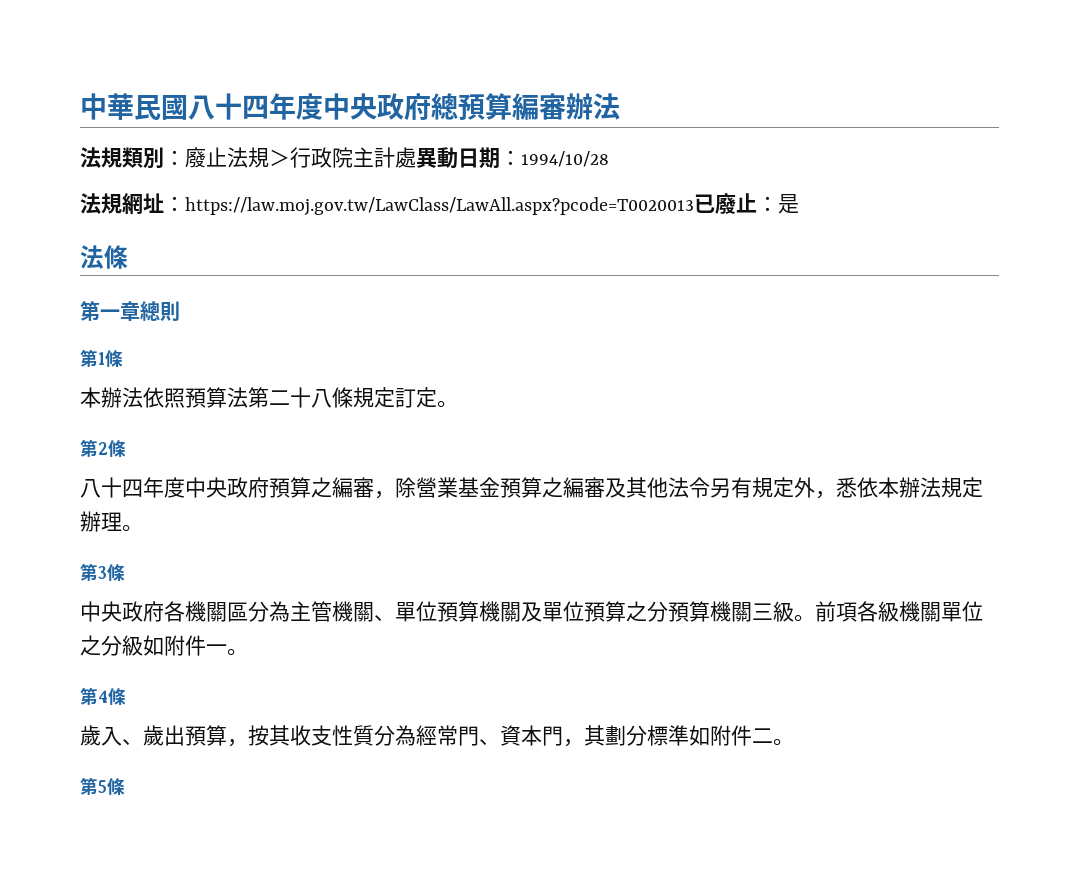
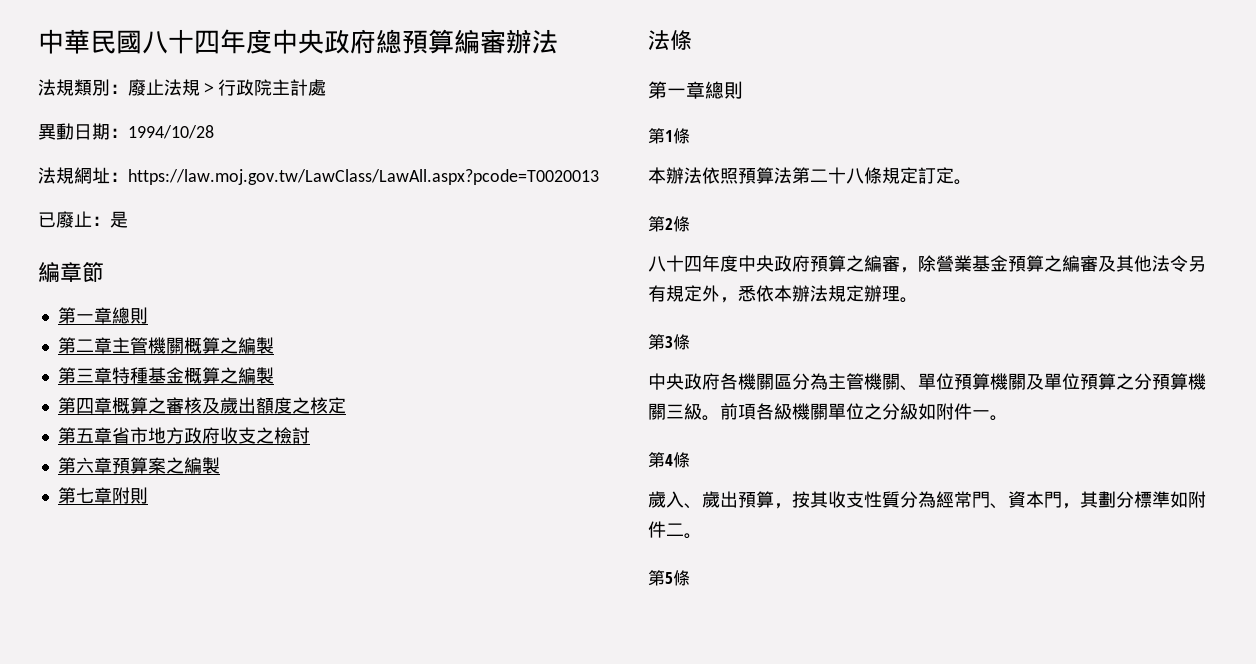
(416, 157) none -> (326, 87) //
(694, 206) none -> (599, 177) //
(799, 204) none -> [38,262,104,283] [57,307,148,324] [57,337,274,354] [57,367,274,384] [57,397,346,414] [57,427,310,444] [57,457,220,474] [57,487,148,504] // 編章節 // 第一章總則 // 第二章主管機關概算之編製 // 第三章特種基金概算之編製 // 第四章概算之審核及歲出額度之核定 // 第五章省市地方政府收支之檢討 // 第六章預算案之編製 // 第七章附則

